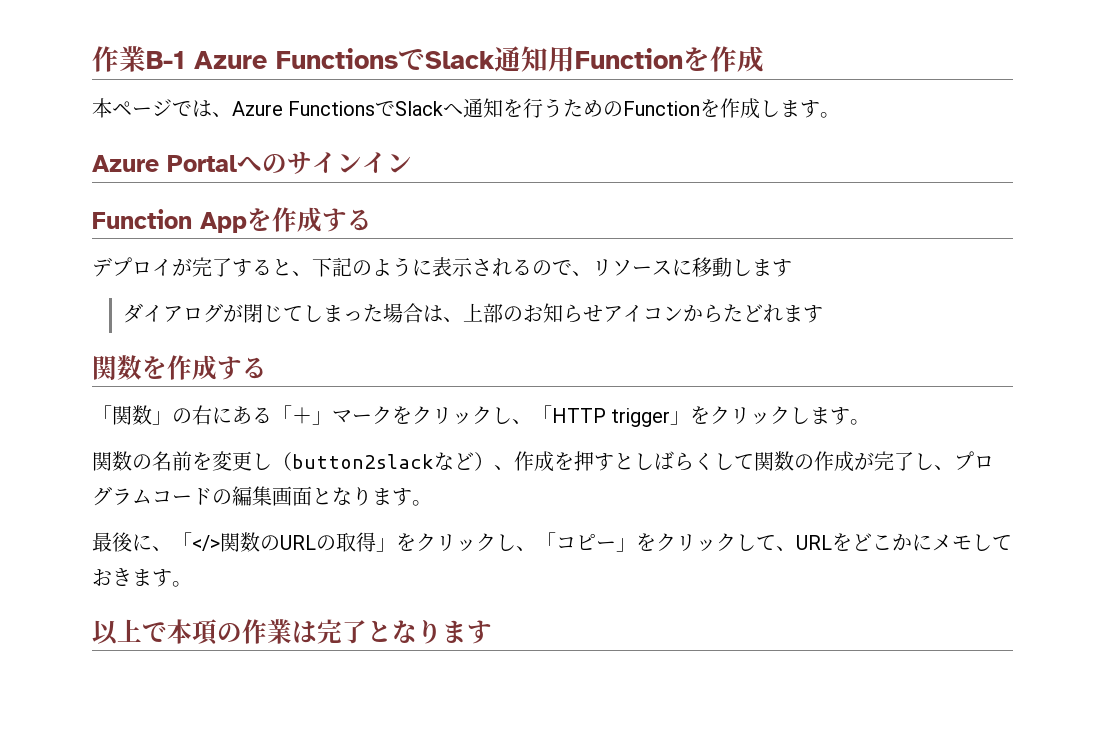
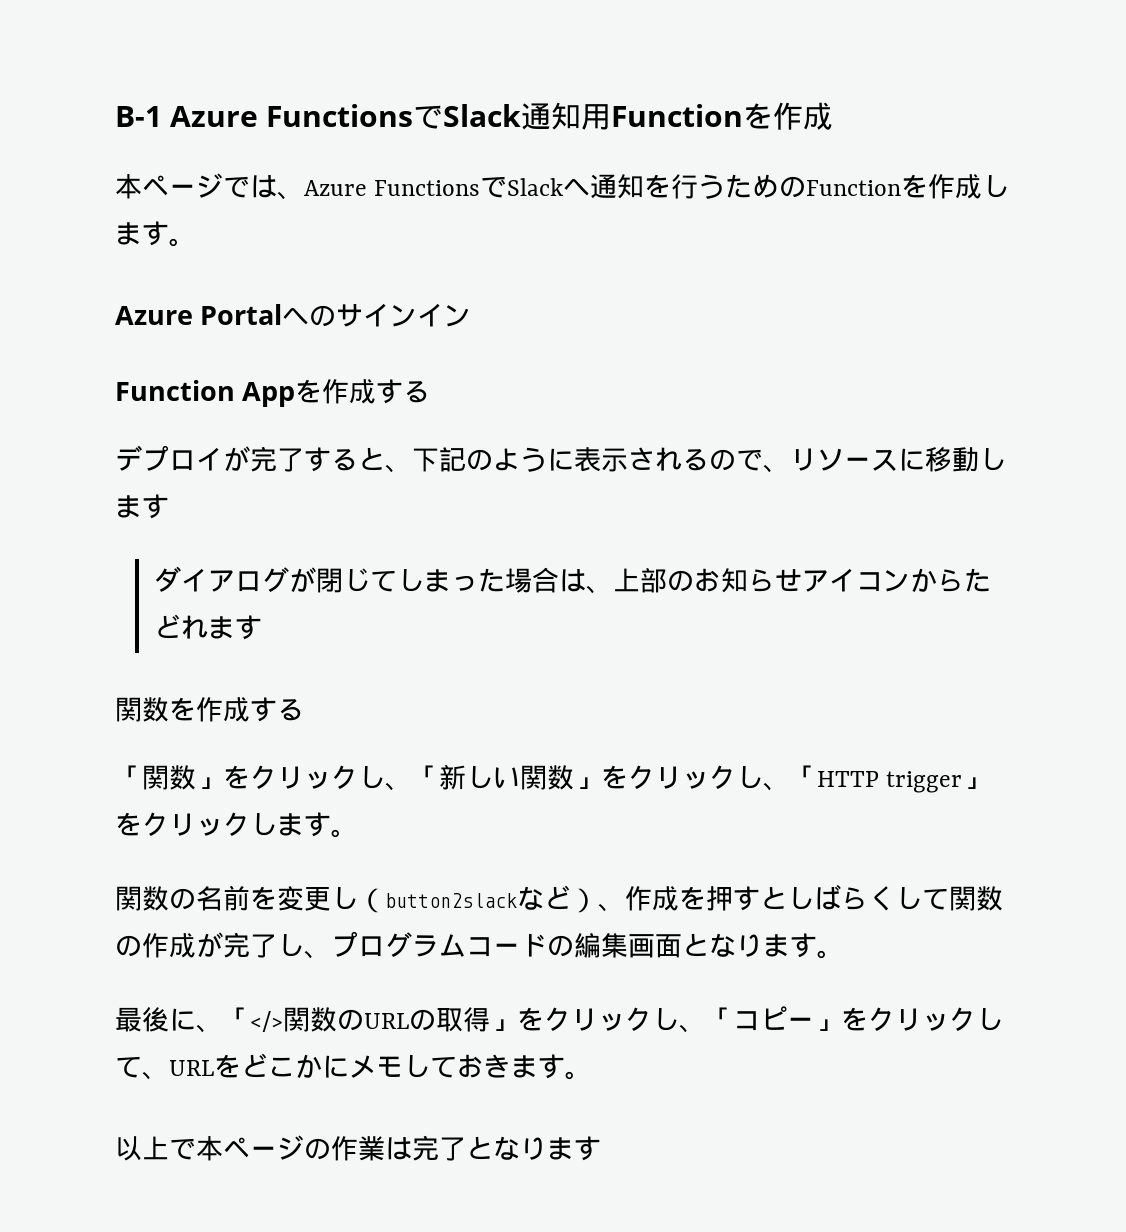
[92,46,146,72] 作業 -> (115, 116) none
[172,405,392,425] の右にある「＋」マーク -> [223,764,601,791] をクリックし、「新しい関数」
[192,619,218,645] 項 -> [223,1135,304,1160] ページ

